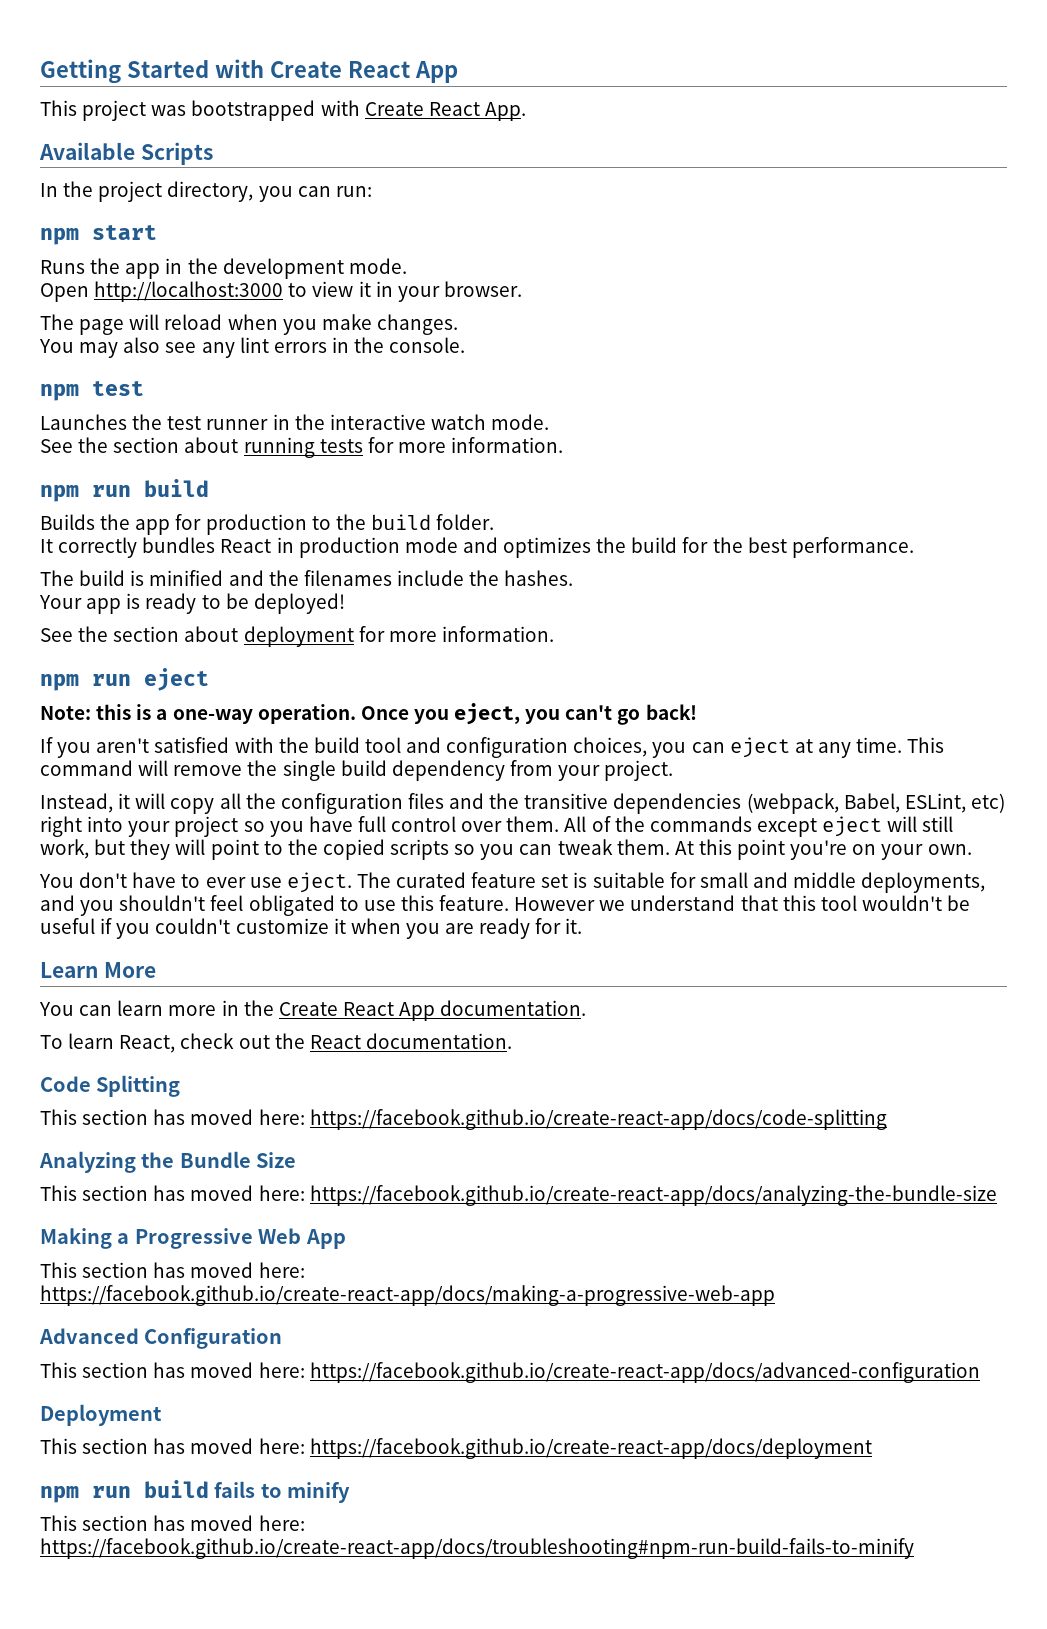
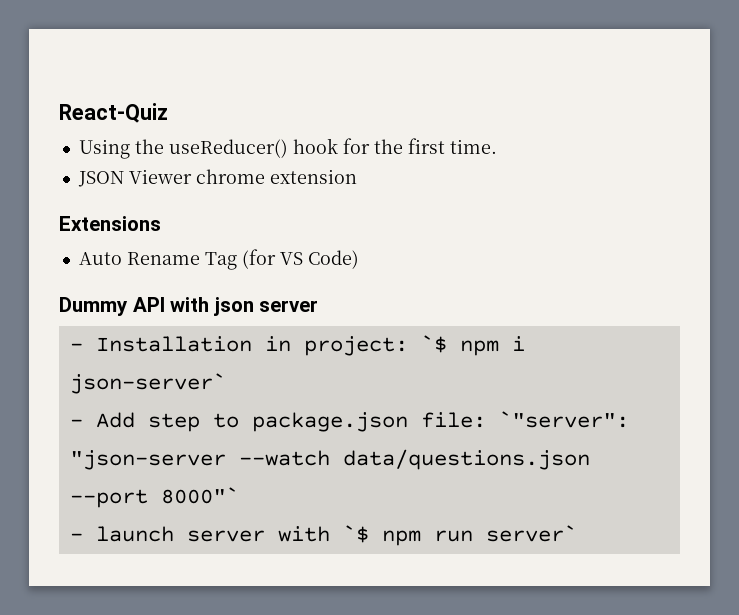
[40,59,458,84] [40,100,526,121] [39,142,213,165] [40,181,372,202] [40,225,157,245] [40,258,407,279] [40,281,522,302] [40,314,458,335] [39,337,466,358] [40,381,144,401] [40,414,550,430] [40,437,564,458] [40,479,209,502] [40,514,495,535] [40,537,914,558] [40,570,574,586] [39,593,345,614] [40,626,554,647] [40,668,209,691] [40,703,697,725] [40,737,945,758] [40,760,674,781] [40,793,1005,814] [40,816,954,837] [40,839,972,860] [39,872,986,893] [40,895,971,916] [40,918,583,939] [40,962,156,978] [39,1000,587,1021] [40,1033,512,1053] [40,1075,181,1097] [40,1109,887,1130] [39,1151,297,1173] [40,1185,997,1206] [40,1228,346,1249] [40,1262,305,1278] [40,1285,775,1306] [39,1328,283,1349] [40,1362,980,1383] [40,1404,162,1426] [40,1438,872,1459] [40,1480,351,1503] [40,1515,305,1531] [40,1538,914,1559] Getting Started with Create React App // This project was bootstrapped with Create React App. // Available Scripts // In the project directory, you can run: // npm start // Runs the app in the development mode. // Open http://localhost:3000 to view it in your browser. // The page will reload when you make changes. // You may also see any lint errors in the console. // npm test // Launches the test runner in the interactive watch mode. // See the section about running tests for more information. // npm run build // Builds the app for production to the build folder. // It correctly bundles React in production mode and optimizes the build for the best performance. // The build is minified and the filenames include the hashes. // Your app is ready to be deployed! // See the section about deployment for more information. // npm run eject // Note: this is a one-way operation. Once you eject, you can't go back! // If you aren't satisfied with the build tool and configuration choices, you can eject at any time. This command will remove the single build dependency from your project. // Instead, it will copy all the configuration files and the transitive dependencies (webpack, Babel, ESLint, etc) right into your project so you have full control over them. All of the commands except eject will still work, but they will point to the copied scripts so you can tweak them. At this point you're on your own. // You don't have to ever use eject. The curated feature set is suitable for small and middle deployments, and you shouldn't feel obligated to use this feature. However we understand that this tool wouldn't be useful if you couldn't customize it when you are ready for it. // Learn More // You can learn more in the Create React App documentation. // To learn React, check out the React documentation. // Code Splitting // This section has moved here: https://facebook.github.io/create-react-app/docs/code-splitting // Analyzing the Bundle Size // This section has moved here: https://facebook.github.io/create-react-app/docs/analyzing-the-bundle-size // Making a Progressive Web App // This section has moved here: https://facebook.github.io/create-react-app/docs/making-a-progressive-web-app // Advanced Configuration // This section has moved here: https://facebook.github.io/create-react-app/docs/advanced-configuration // Deployment // This section has moved here: https://facebook.github.io/create-react-app/docs/deployment // npm run build fails to minify // This section has moved here: https://facebook.github.io/create-react-app/docs/troubleshooting#npm-run-build-fails-to-minify -> [59,103,168,123] [78,138,497,159] [77,169,357,187] [59,216,161,231] [78,249,359,270] [59,297,319,316] [69,335,525,356] [69,373,226,394] [69,411,629,432] [69,449,590,470] [69,487,239,508] [69,525,577,546] React-Quiz // Using the useReducer() hook for the first time. // JSON Viewer chrome extension // Extensions // Auto Rename Tag (for VS Code) // Dummy API with json server // - Installation in project: `$ npm i json-server` // - Add step to package.json file: `"server": "json-server --watch data/questions.json --port 8000"` // - launch server with `$ npm run server`

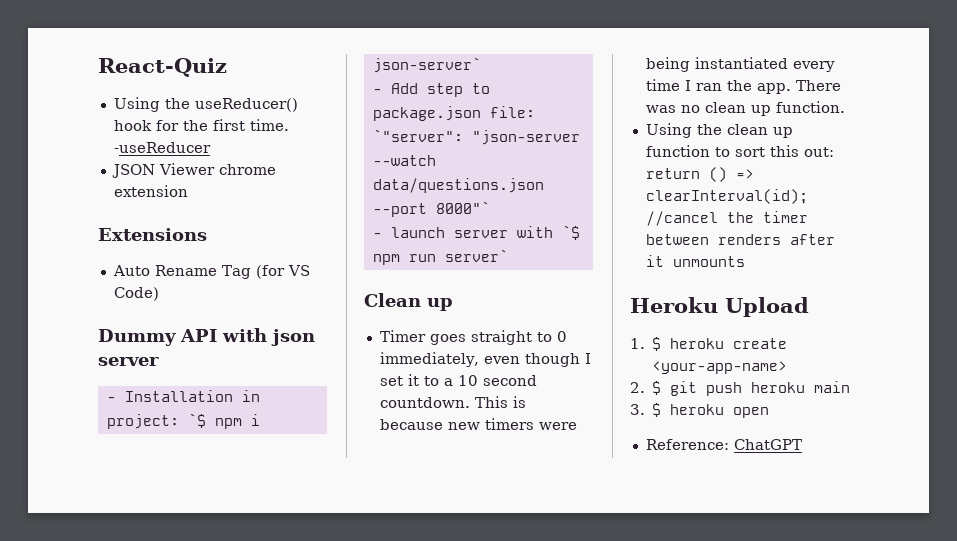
(497, 146) none -> [113,142,211,153] -useReducer
(577, 533) none -> [364,293,453,311] [379,330,567,345] [379,352,591,367] [379,374,537,386] [379,396,526,408] [379,418,577,430] [645,57,835,72] [645,79,841,94] [645,101,845,116] [645,123,793,138] [645,145,834,157] [645,167,754,182] [645,189,808,204] [645,211,808,226] [645,234,835,245] [645,255,745,267] [630,297,809,317] [630,337,788,351] [652,361,788,374] [630,381,851,396] [630,403,770,418] [645,439,802,450] // Clean up // Timer goes straight to 0 immediately, even though I set it to a 10 second countdown. This is because new timers were being instantiated every time I ran the app. There was no clean up function. // Using the clean up function to sort this out: return () => clearInterval(id); //cancel the timer between renders after it unmounts // Heroku Upload // 1. $ heroku create <your-app-name> // 2. $ git push heroku main // 3. $ heroku open // Reference: ChatGPT

